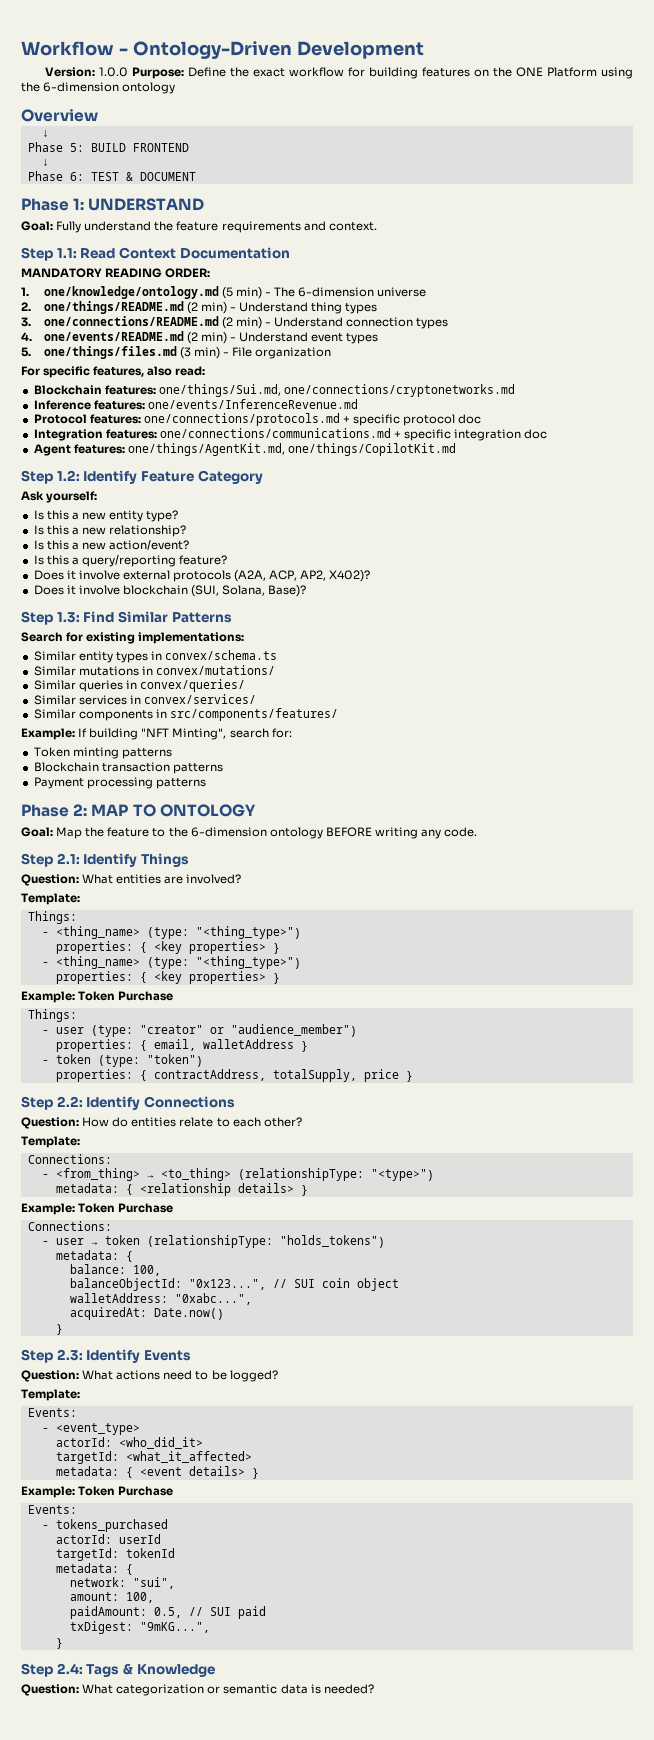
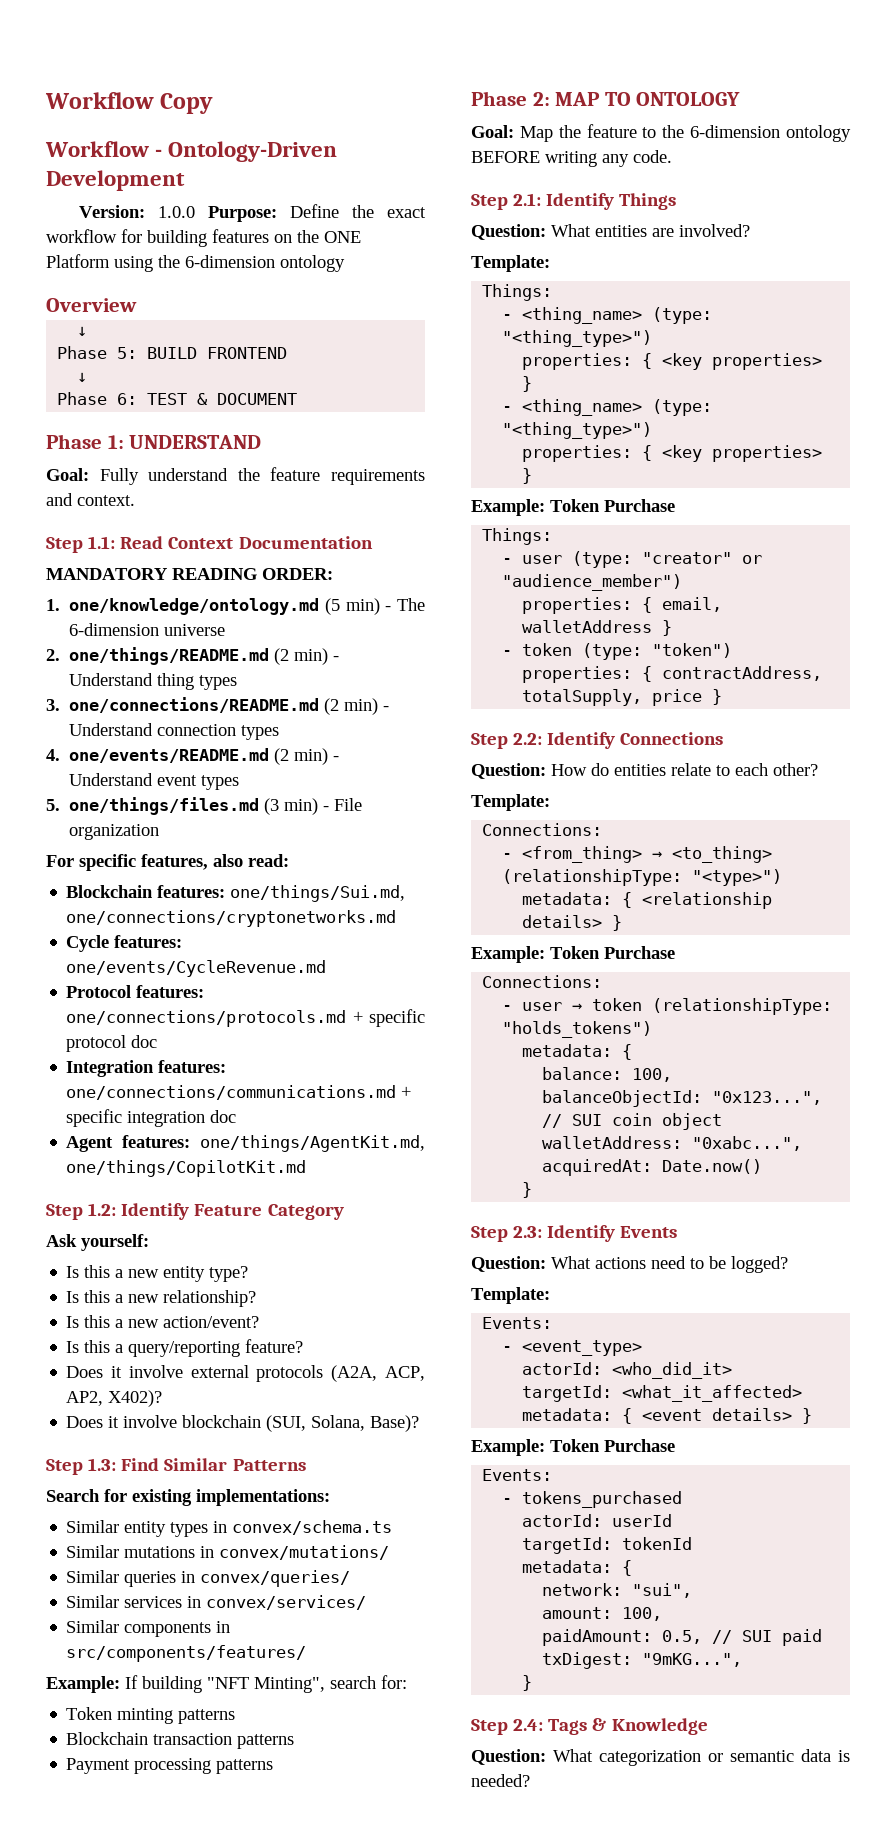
[21,41,114,56] Workflow -> [45,92,214,114] [45,141,149,157] Workflow Copy // Workflow
[33,399,358,410] Inference features: one/events/InferenceRevenue.md -> [66,935,183,952] [66,960,327,977] Cycle features: one/events/CycleRevenue.md

